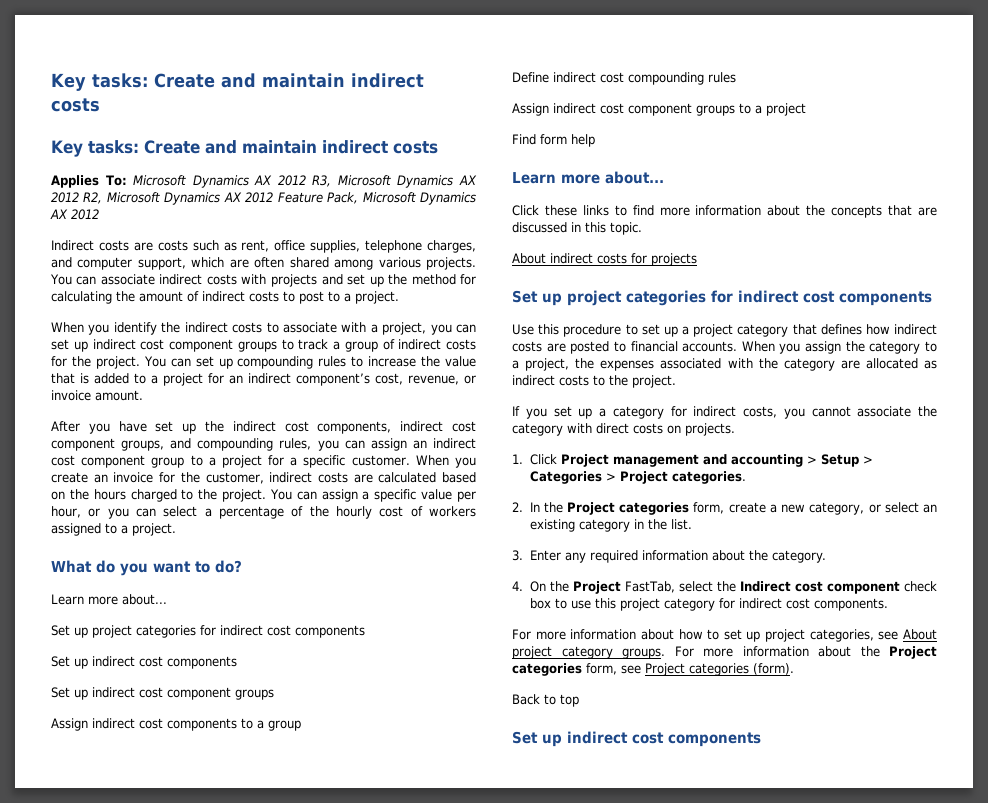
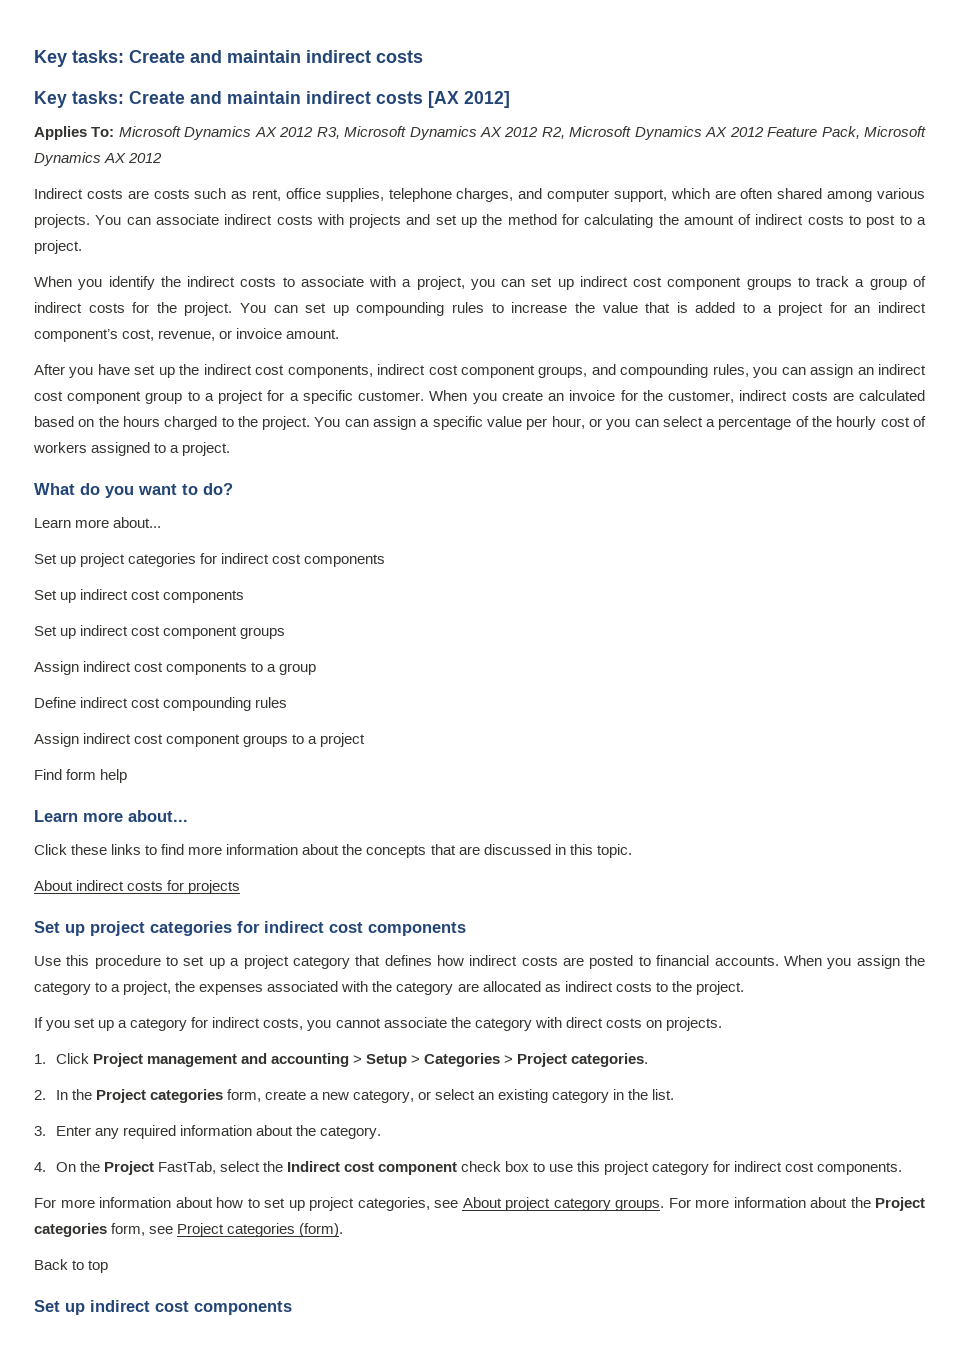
(438, 147) none -> [428,91,510,108] [AX 2012]

